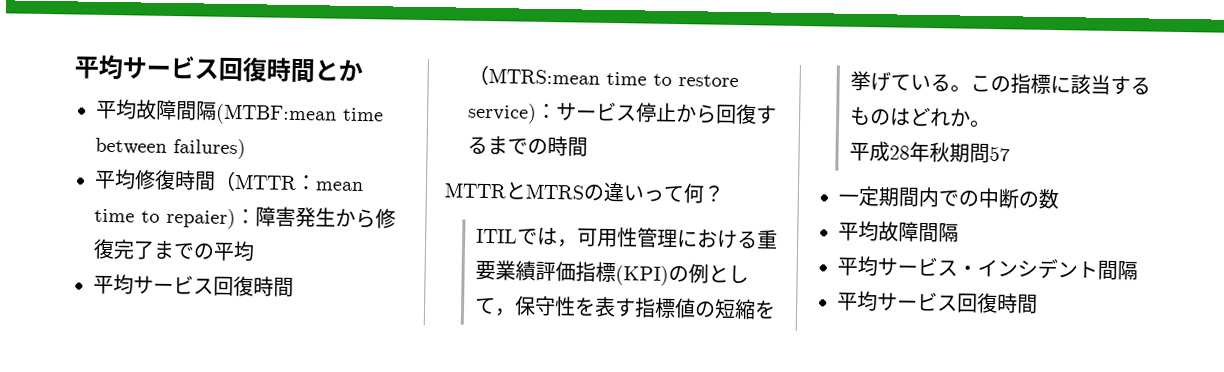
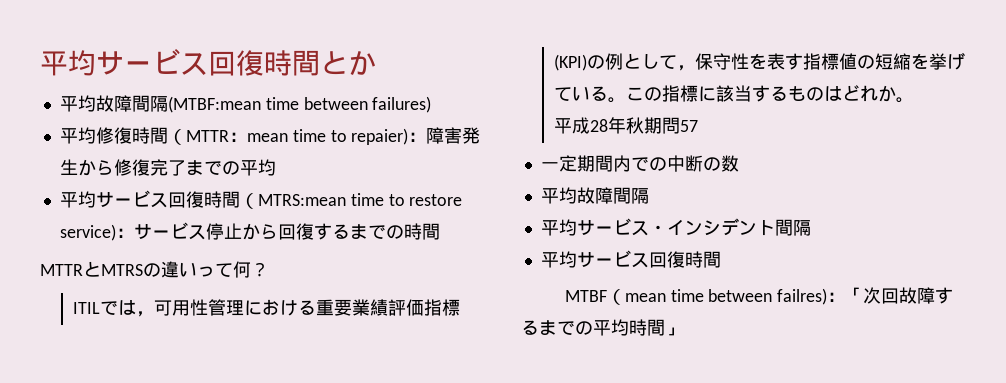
(1038, 304) none -> [564,287,954,305] [521,319,683,336] // MTBF（mean time between failres)：「次回故障するまでの平均時間」

